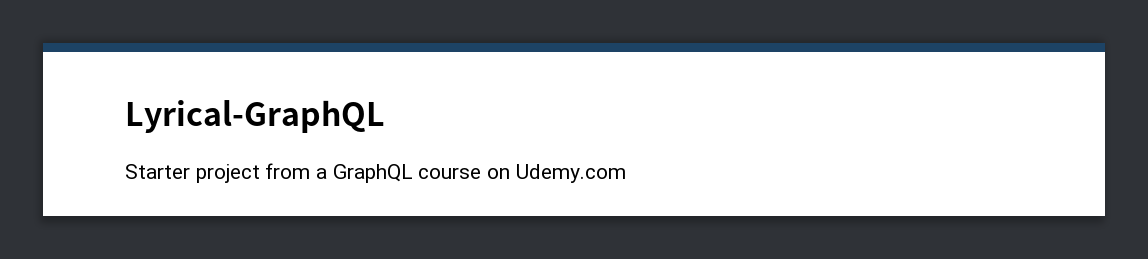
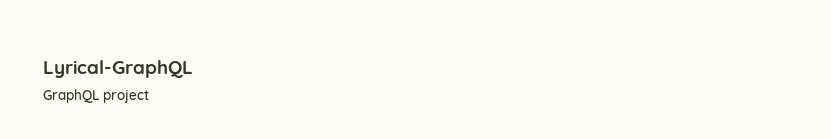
[125,163,626,183] Starter project from a GraphQL course on Udemy.com -> [43,89,149,103] GraphQL project

